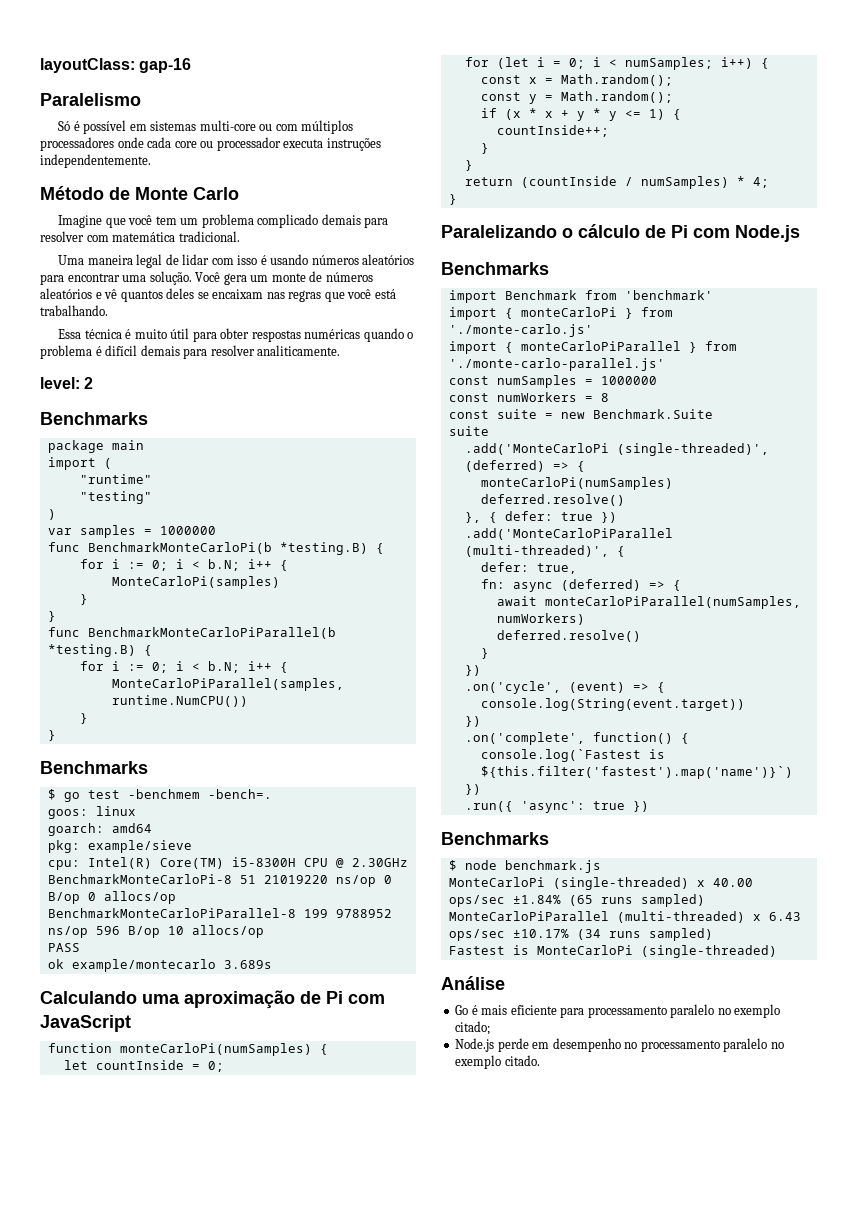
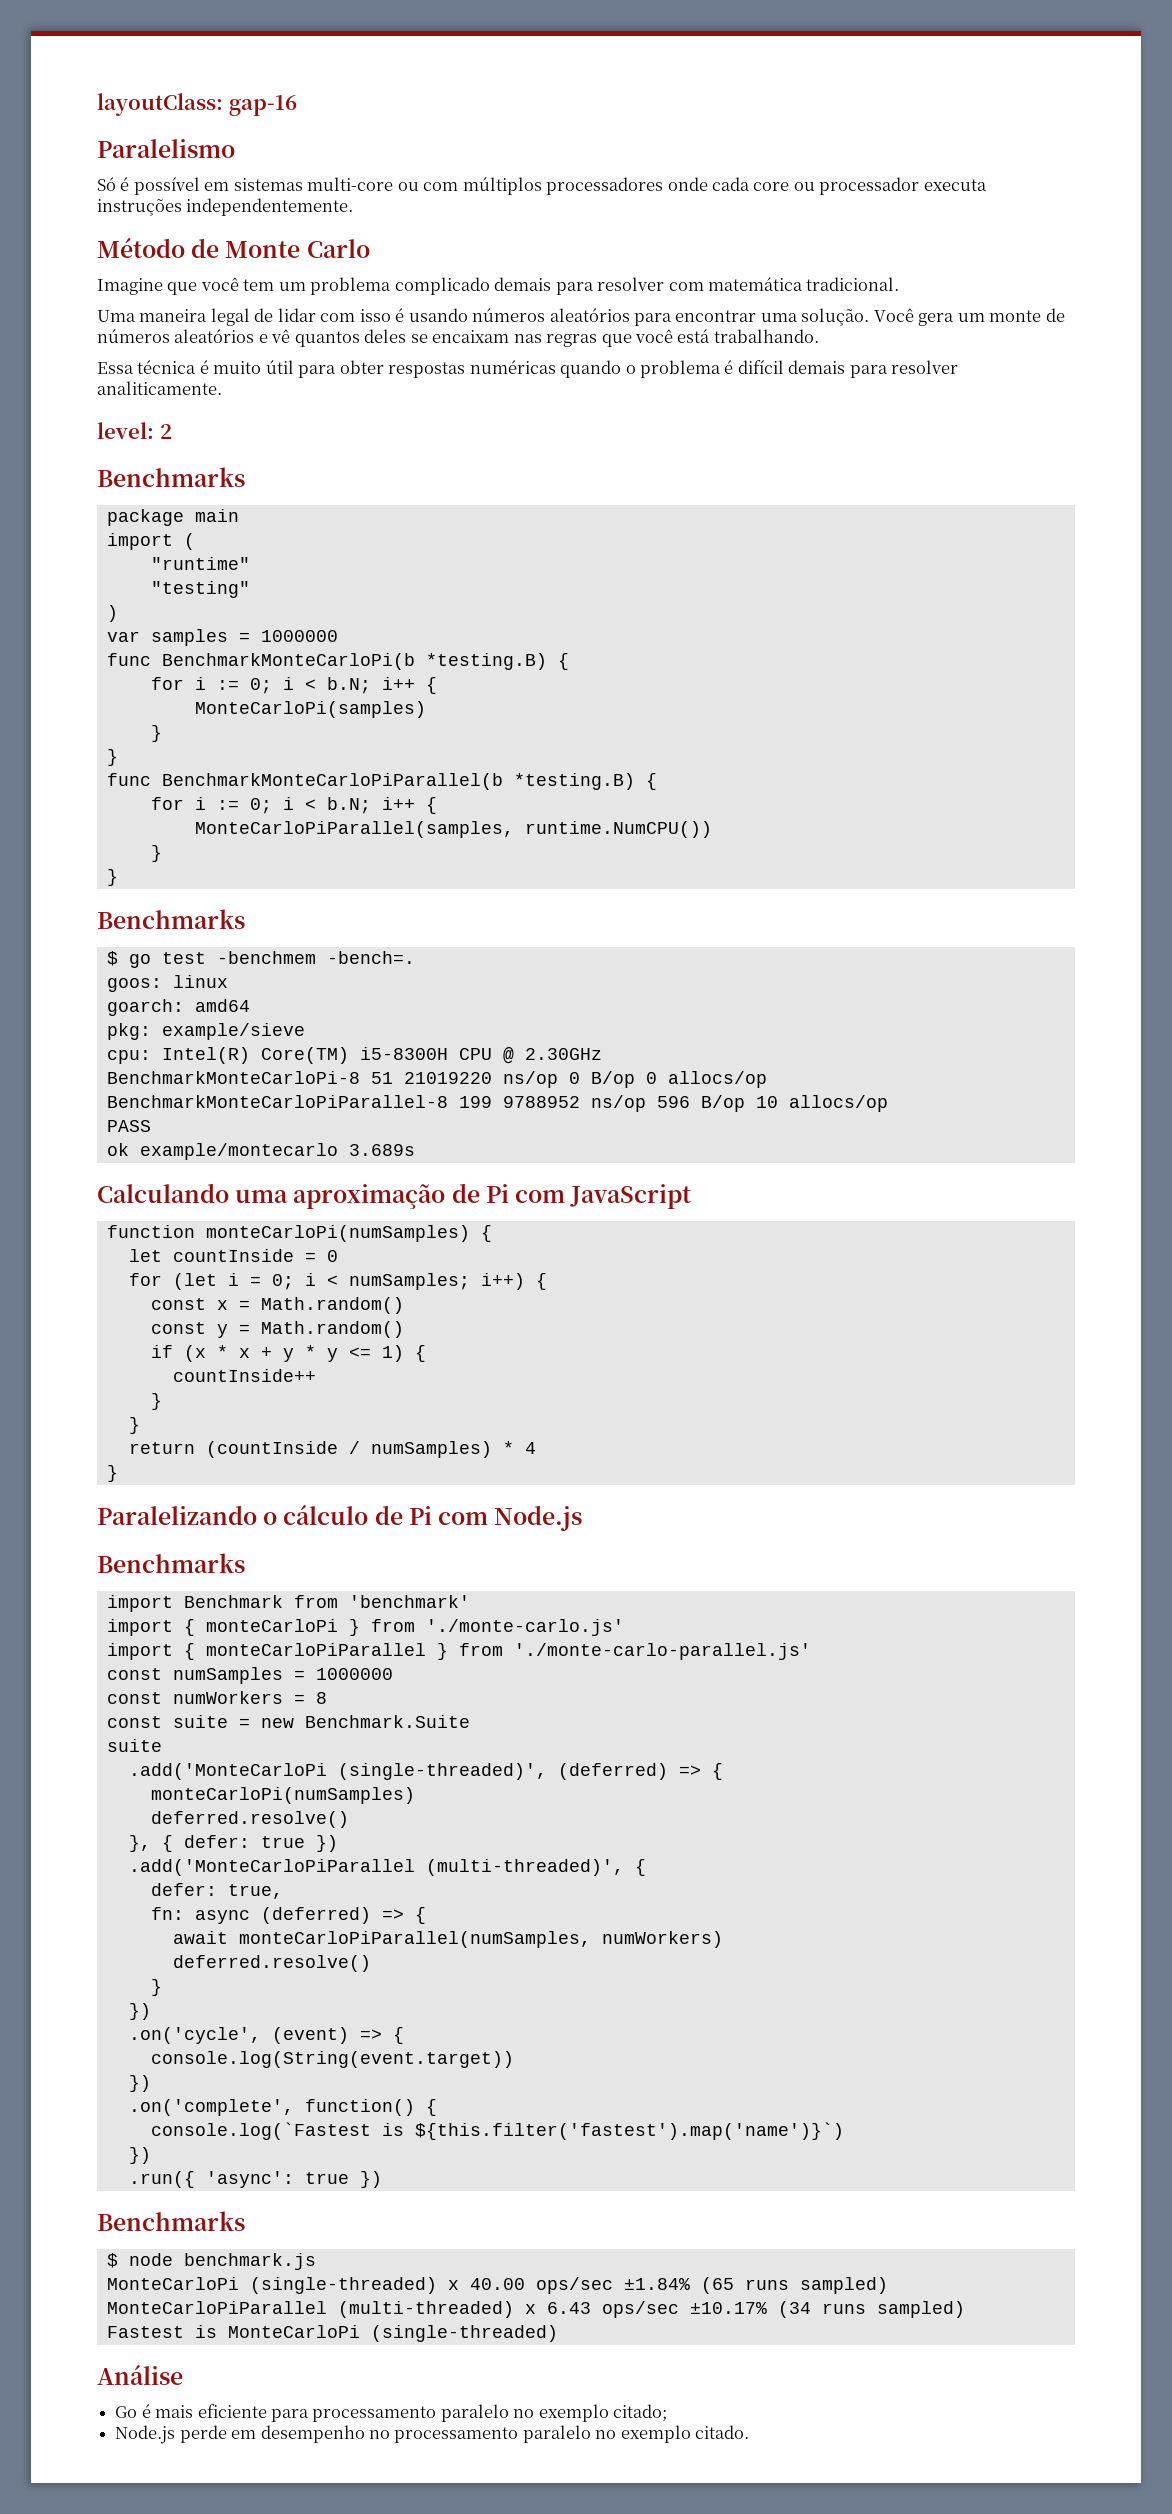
[207,1061,224,1072] 0; -> [326,1250,338,1262] 0
[560,74,673,86] Math.random(); -> [260,1297,404,1314] Math.random()
[560,91,673,103] Math.random(); -> [260,1321,404,1338] Math.random()
[496,125,609,137] countInside++; -> [172,1369,316,1382] countInside++
[752,177,769,188] 4; -> [524,1442,536,1454] 4

